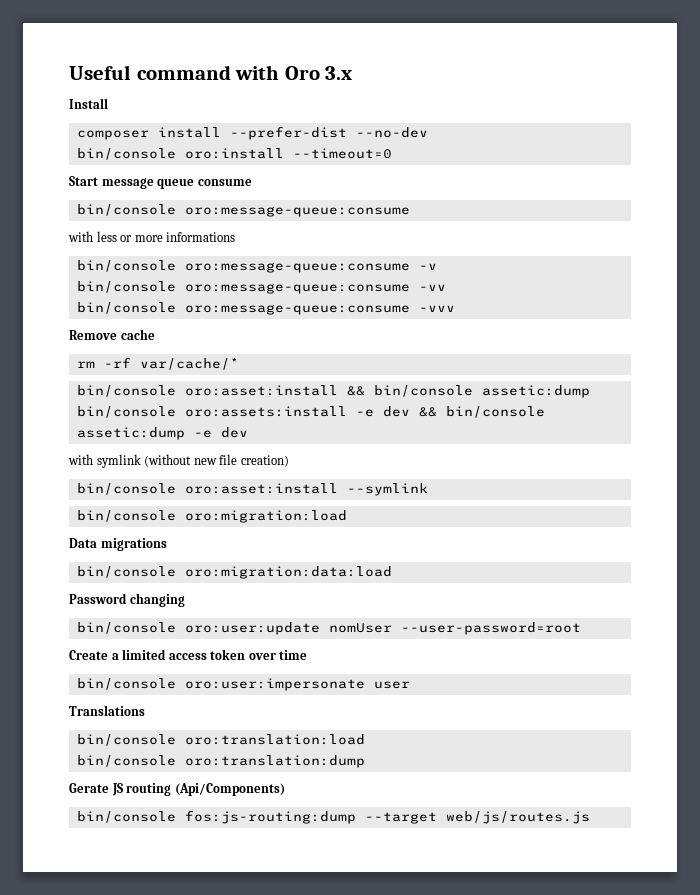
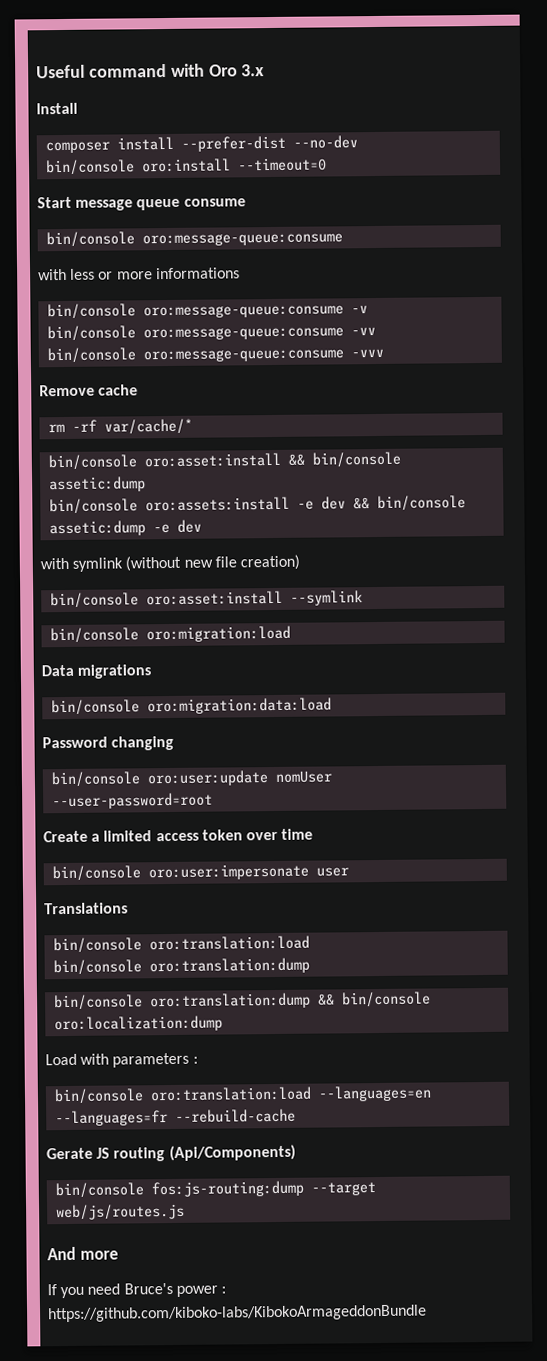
(365, 761) none -> [54,991,432,1011] [54,1015,224,1033] [45,1052,198,1068] [54,1085,433,1105] [55,1108,297,1127] // bin/console oro:translation:dump && bin/console oro:localization:dump // Load with parameters : // bin/console oro:translation:load --languages=en --languages=fr --rebuild-cache
(590, 817) none -> [47,1246,119,1261] [47,1282,226,1299] [48,1304,427,1323] // And more // If you need Bruce's power : https://github.com/kiboko-labs/KibokoArmageddonBundle

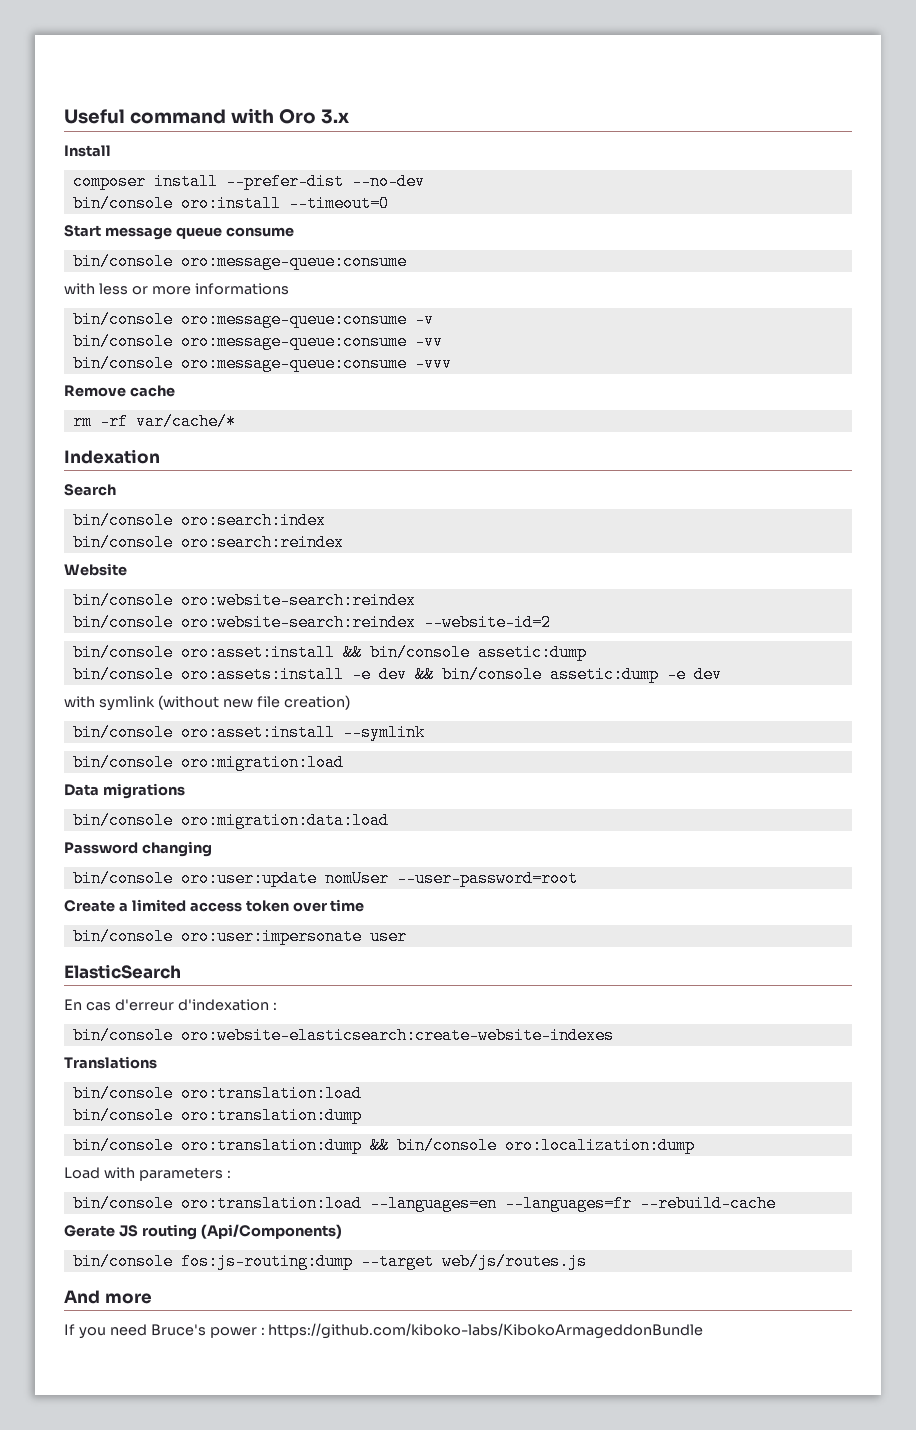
(194, 426) none -> [64,449,160,464] [64,484,116,496] [72,512,326,529] [72,534,344,551] [64,563,127,576] [72,592,416,609] [72,614,551,631] // Indexation // Search // bin/console oro:search:index // bin/console oro:search:reindex // Website // bin/console oro:website-search:reindex // bin/console oro:website-search:reindex --website-id=2
(350, 872) none -> [64,964,181,979] [64,999,277,1011] [72,1027,614,1044] // ElasticSearch // En cas d'erreur d'indexation : // bin/console oro:website-elasticsearch:create-website-indexes

